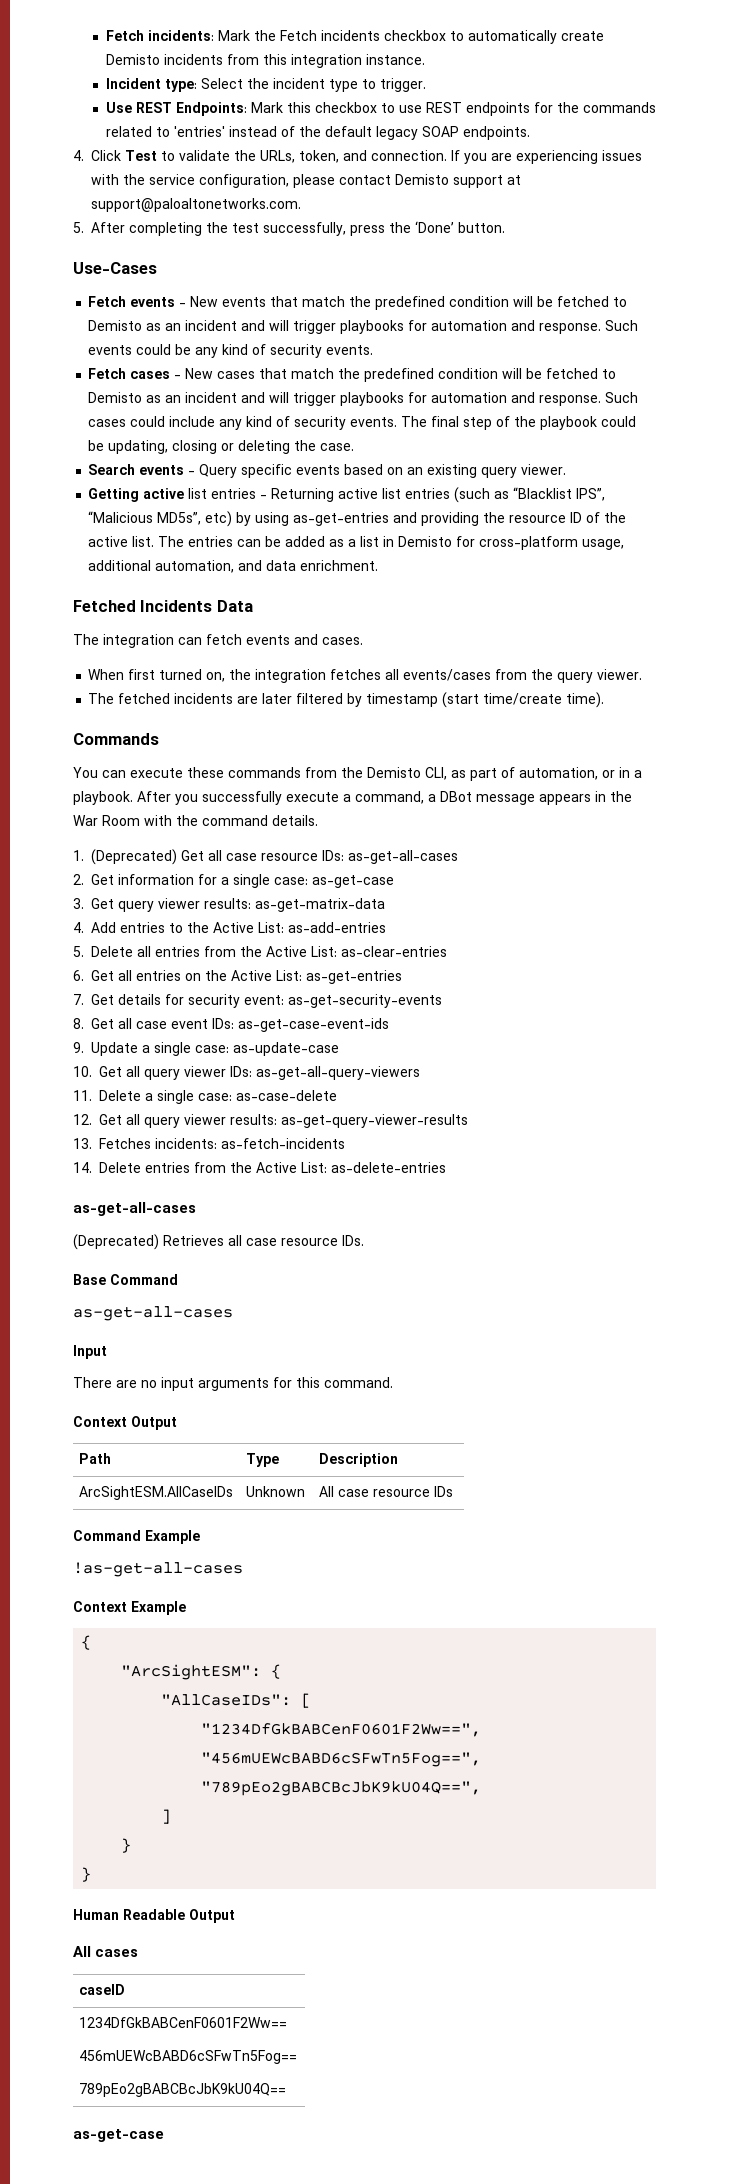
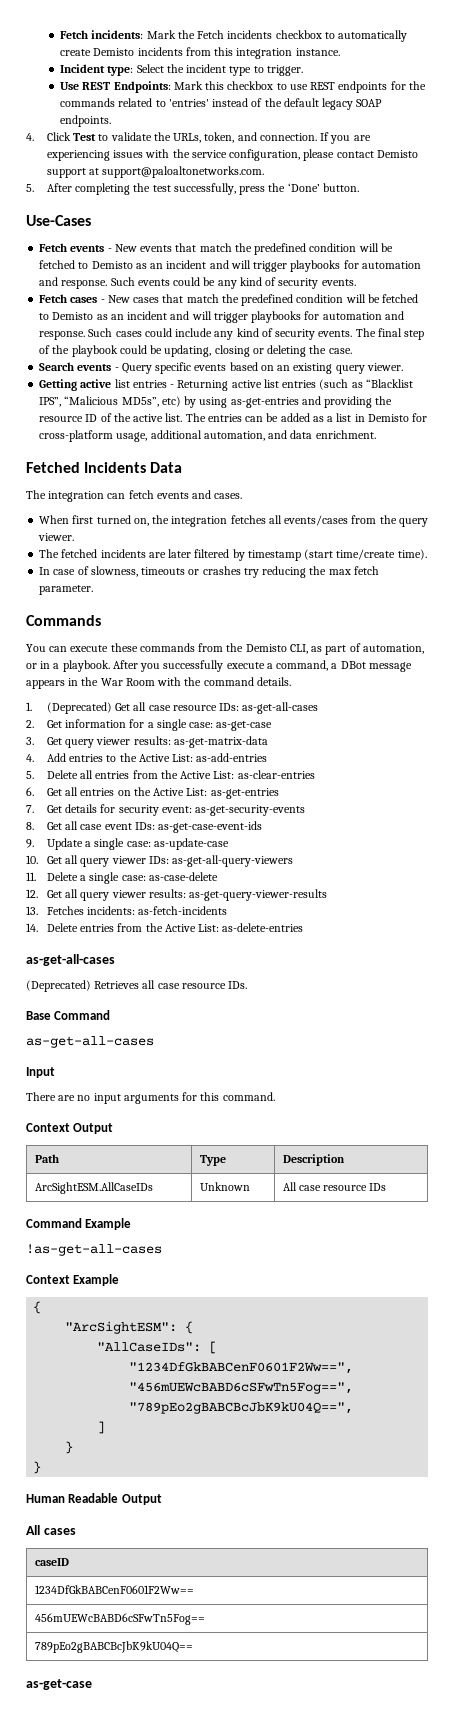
(605, 700) none -> [39,566,379,578] [39,585,94,595] // In case of slowness, timeouts or crashes try reducing the max fetch parameter.

